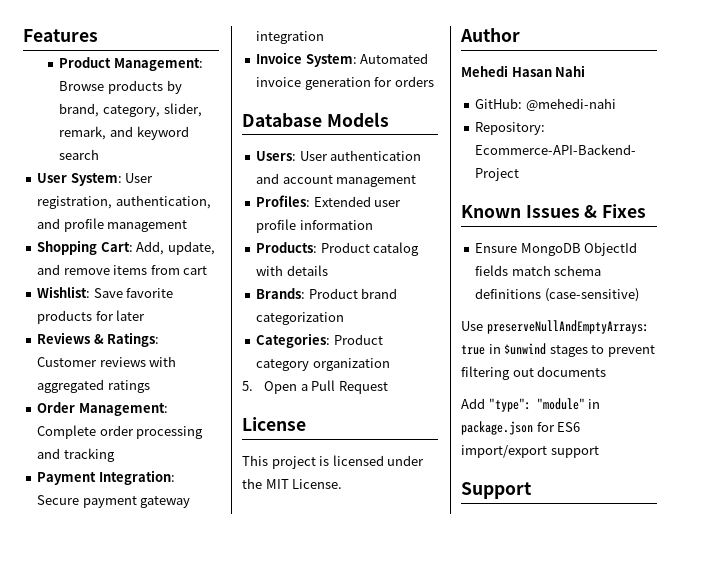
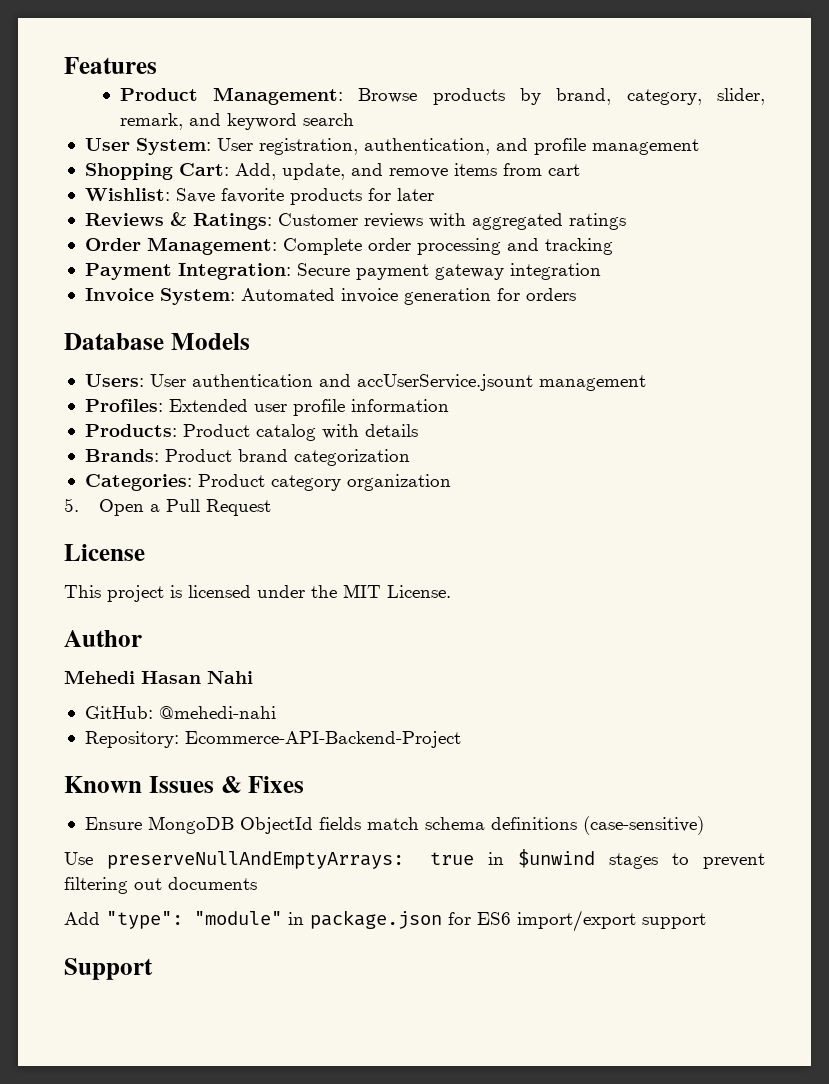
[282,175,333,184] account -> [356,374,533,391] accUserService.jsount

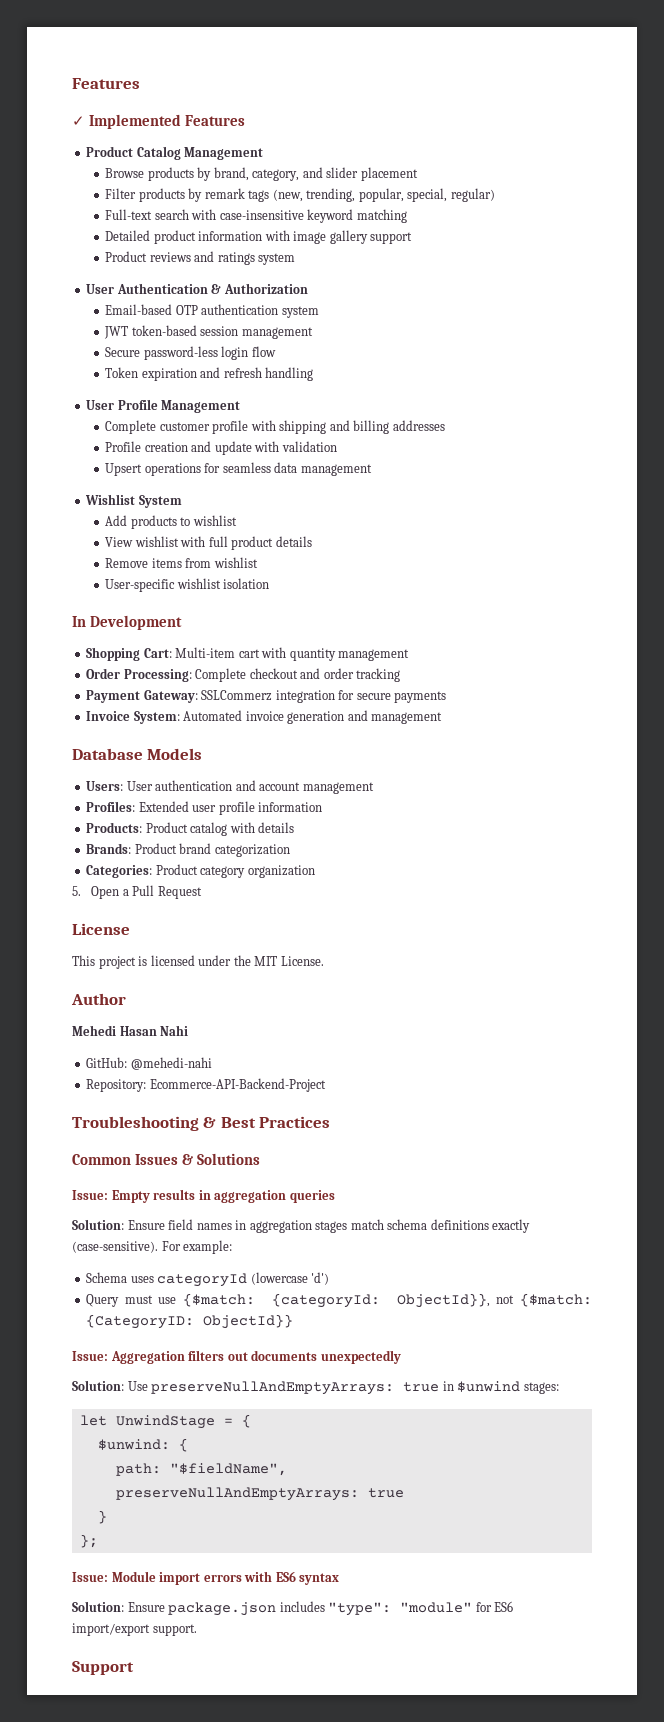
[64,57,157,74] [119,87,344,105] Features // Product Management: -> [72,78,140,89] [72,114,245,129] [86,146,264,160] Features // ✓ Implemented Features // Product Catalog Management //
[717,88,765,105] [119,113,354,130] [84,138,699,155] [84,163,580,180] [84,188,434,205] [84,212,626,230] [84,237,613,255] [84,263,601,280] slider, remark, and keyword search // User System: User registration, authentication, and profile management // Shopping Cart: Add, update, and remove items from cart // Wishlist: Save favorite products for later // Reviews & Ratings: Customer reviews with aggregated ratings // Order Management: Complete order processing and tracking // Payment Integration: Secure payment gateway integration -> [302,167,418,181] [105,188,495,202] [105,209,407,223] [105,230,413,244] [105,251,296,265] [86,283,308,294] [105,304,319,318] [104,325,313,339] [105,346,276,360] [105,367,314,381] [86,399,241,413] [105,420,445,434] [105,441,337,455] [105,462,372,476] [85,494,182,508] [105,515,237,529] [105,536,312,550] [105,557,258,568] [105,578,270,592] [72,615,182,630] [86,647,410,661] [86,668,401,682] [86,690,447,703] and slider placement // Filter products by remark tags (new, trending, popular, special, regular) // Full-text search with case-insensitive keyword matching // Detailed product information with image gallery support // Product reviews and ratings system // User Authentication & Authorization // Email-based OTP authentication system // JWT token-based session management // Secure password-less login flow // Token expiration and refresh handling // User Profile Management // Complete customer profile with shipping and billing addresses // Profile creation and update with validation // Upsert operations for seamless data management // Wishlist System // Add products to wishlist // View wishlist with full product details // Remove items from wishlist // User-specific wishlist isolation // In Development // Shopping Cart: Multi-item cart with quantity management // Order Processing: Complete checkout and order tracking // Payment Gateway: SSLCommerz integration for secure payments
[496,288,576,301] for orders -> [347,710,443,724] and management
[356,374,533,391] accUserService.jsount -> [259,782,301,791] account
[64,776,305,793] [84,816,704,835] Known Issues & Fixes // Ensure MongoDB ObjectId fields match schema definitions (case-sensitive) // -> [72,1116,331,1131] [72,1153,260,1165] [72,1189,335,1203] [72,1219,531,1233] [72,1240,233,1254] [86,1272,330,1287] [86,1293,592,1308] [86,1314,294,1329] [72,1350,401,1364] [72,1380,124,1391] Troubleshooting & Best Practices // Common Issues & Solutions // Issue: Empty results in aggregation queries // Solution: Ensure field names in aggregation stages match schema definitions exactly (case-sensitive). For example: // Schema uses categoryId (lowercase 'd') // Query must use {$match: {categoryId: ObjectId}}, not {$match: {CategoryID: ObjectId}} // Issue: Aggregation filters out documents unexpectedly // Solution:
[608,853,765,869] [64,877,257,894] [64,910,442,929] stages to prevent filtering out documents // Add "type": "module" in package.json -> [523,1382,559,1394] [79,1414,251,1429] [97,1438,188,1452] [115,1463,287,1476] [115,1487,404,1501] [97,1510,107,1524] [79,1534,98,1548] [72,1571,340,1585] [72,1601,473,1616] stages: // let UnwindStage = { // $unwind: { // path: "$fieldName", // preserveNullAndEmptyArrays: true // } // }; // Issue: Module import errors with ES6 syntax // Solution: Ensure package.json includes "type": "module"
[642,913,706,929] support -> [152,1624,197,1636] support.

